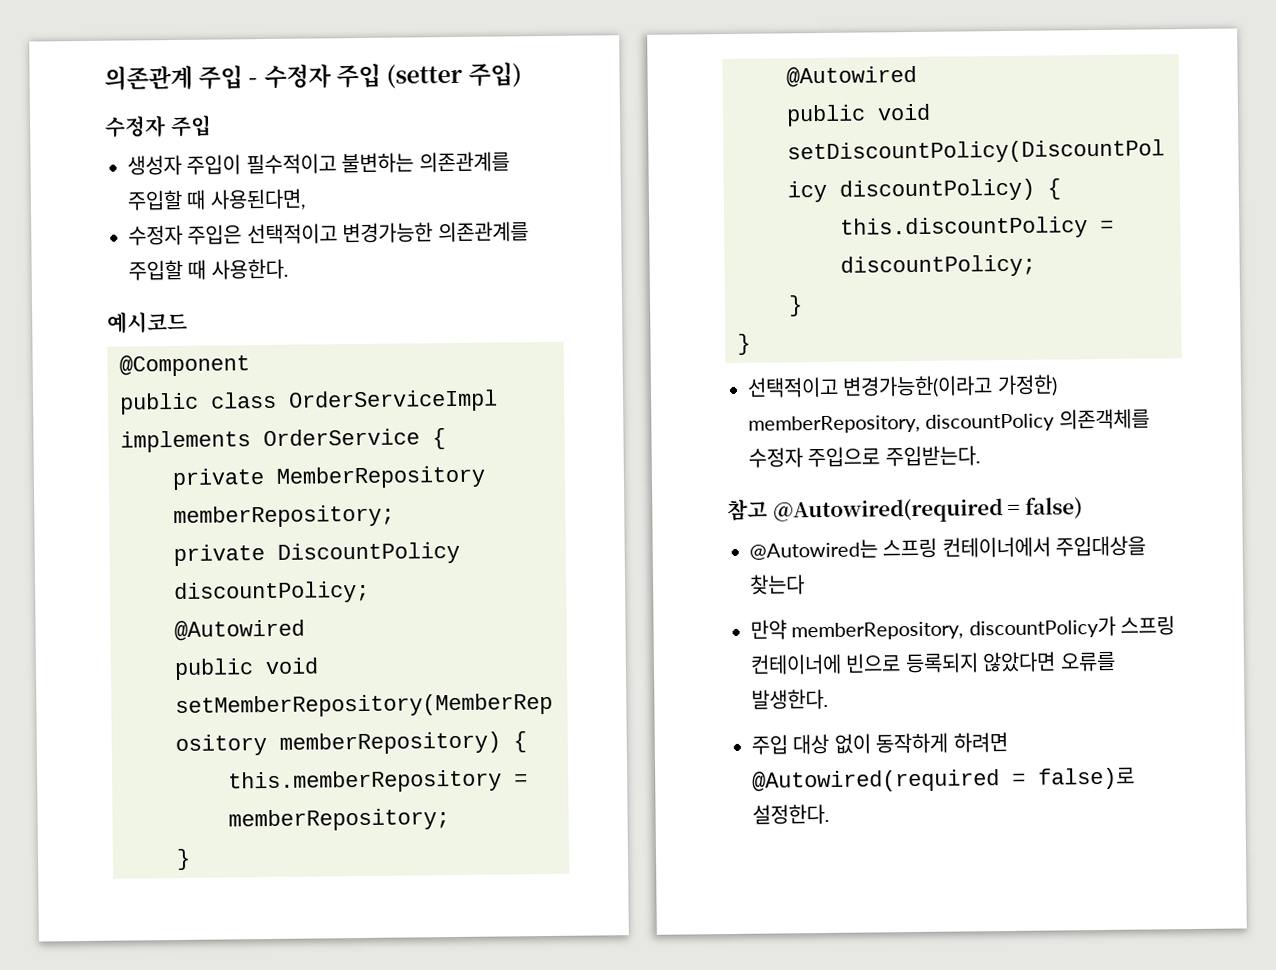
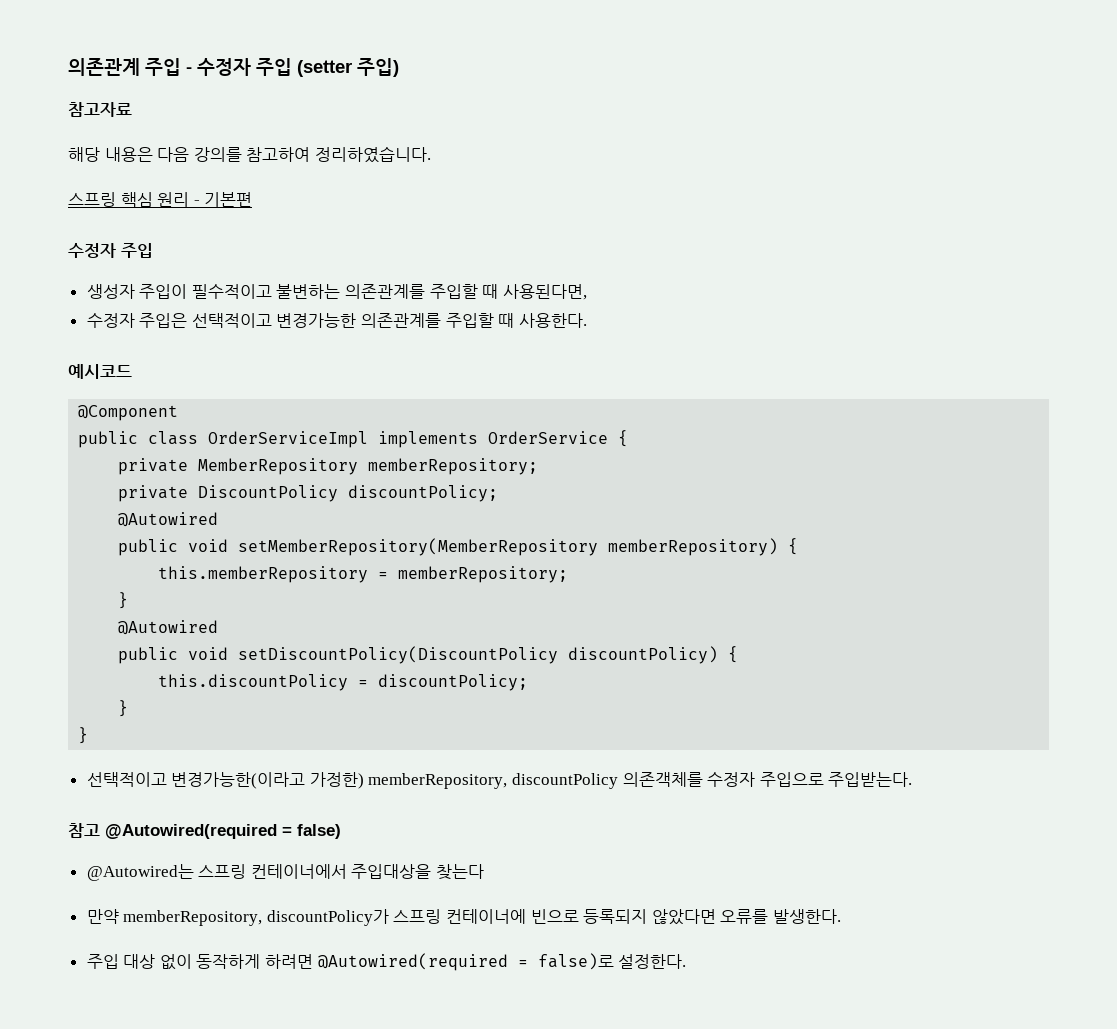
(523, 75) none -> [68,102,132,117] [68,146,431,163] [68,192,253,207] // 참고자료 // 해당 내용은 다음 강의를 참고하여 정리하였습니다. // 스프링 핵심 원리 - 기본편

